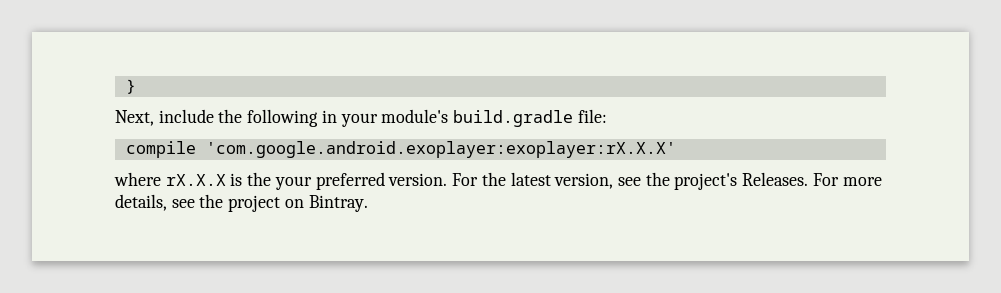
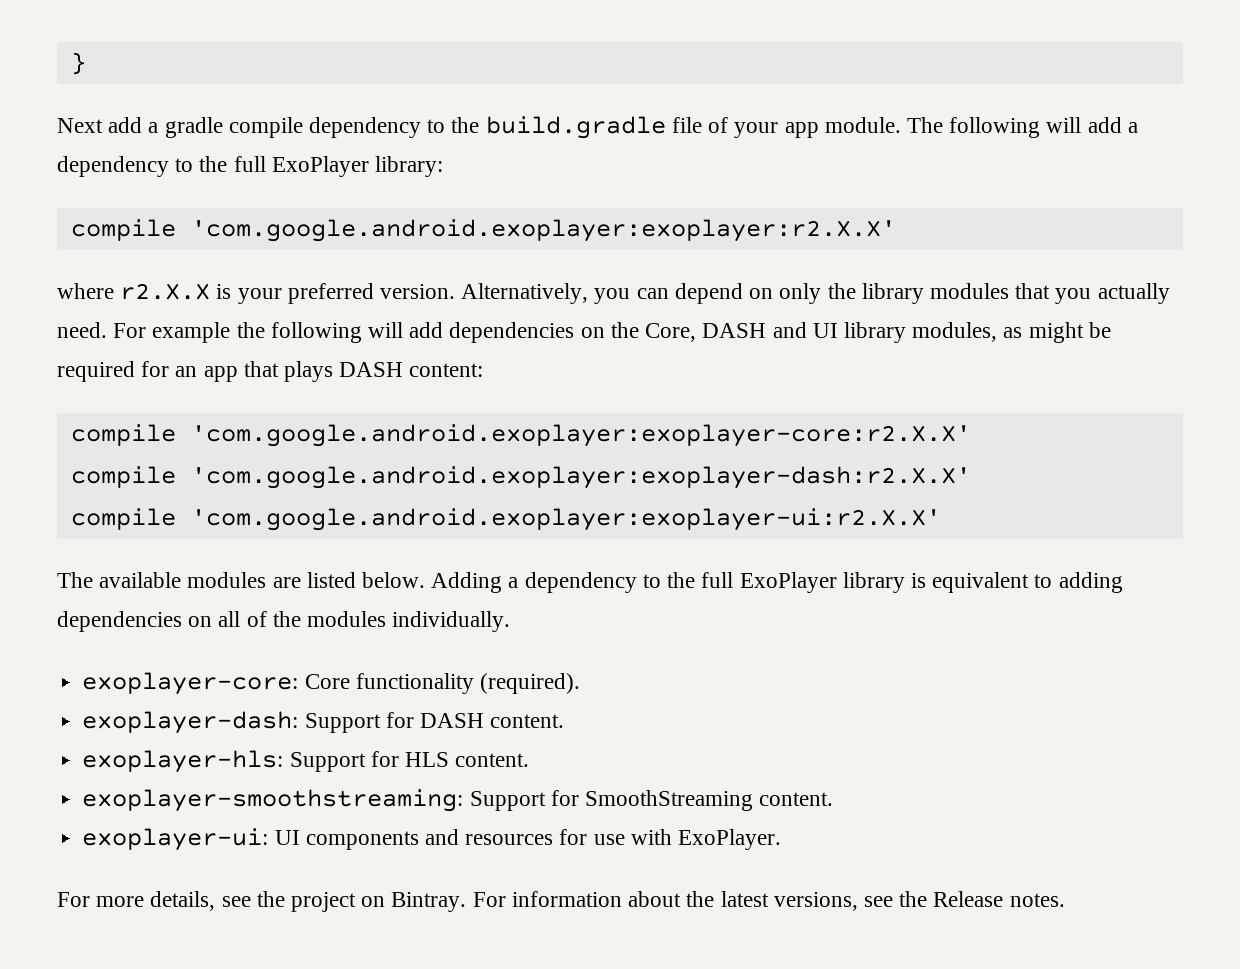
[115,109,607,127] [125,141,676,158] Next, include the following in your module's build.gradle file: // compile 'com.google.android.exoplayer:exoplayer:rX.X.X' -> [57,116,1138,139] [57,156,444,177] [70,219,896,242] Next add a gradle compile dependency to the build.gradle file of your app module. The following will add a dependency to the full ExoPlayer library: // compile 'com.google.android.exoplayer:exoplayer:r2.X.X'
[165,172,809,190] rX.X.X is the your preferred version. For the latest version, see the project's Releases. -> [120,283,1170,304] [57,322,1111,343] [57,361,484,382] [70,424,971,447] [70,466,971,489] [70,508,941,531] [57,572,1123,593] [57,611,511,632] [82,672,580,695] [82,711,565,734] [82,750,530,773] [82,789,834,812] [82,828,781,851] r2.X.X is your preferred version. Alternatively, you can depend on only the library modules that you actually need. For example the following will add dependencies on the Core, DASH and UI library modules, as might be required for an app that plays DASH content: // compile 'com.google.android.exoplayer:exoplayer-core:r2.X.X' // compile 'com.google.android.exoplayer:exoplayer-dash:r2.X.X' // compile 'com.google.android.exoplayer:exoplayer-ui:r2.X.X' // The available modules are listed below. Adding a dependency to the full ExoPlayer library is equivalent to adding dependencies on all of the modules individually. // exoplayer-core: Core functionality (required). // exoplayer-dash: Support for DASH content. // exoplayer-hls: Support for HLS content. // exoplayer-smoothstreaming: Support for SmoothStreaming content. // exoplayer-ui: UI components and resources for use with ExoPlayer. //
(368, 203) none -> [472,891,1065,911] For information about the latest versions, see the Release notes.

